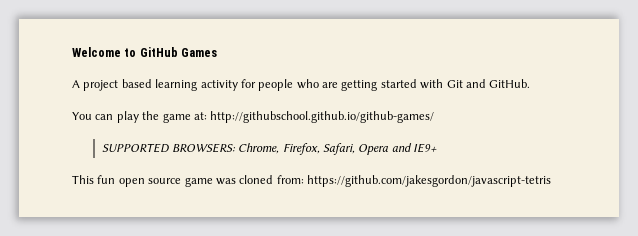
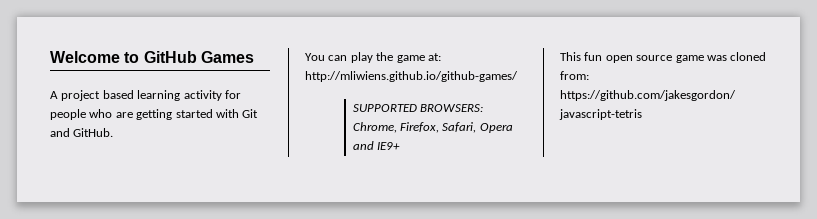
[210,111,435,123] http://githubschool.github.io/github-games/ -> [305,71,518,82] http://mliwiens.github.io/github-games/

